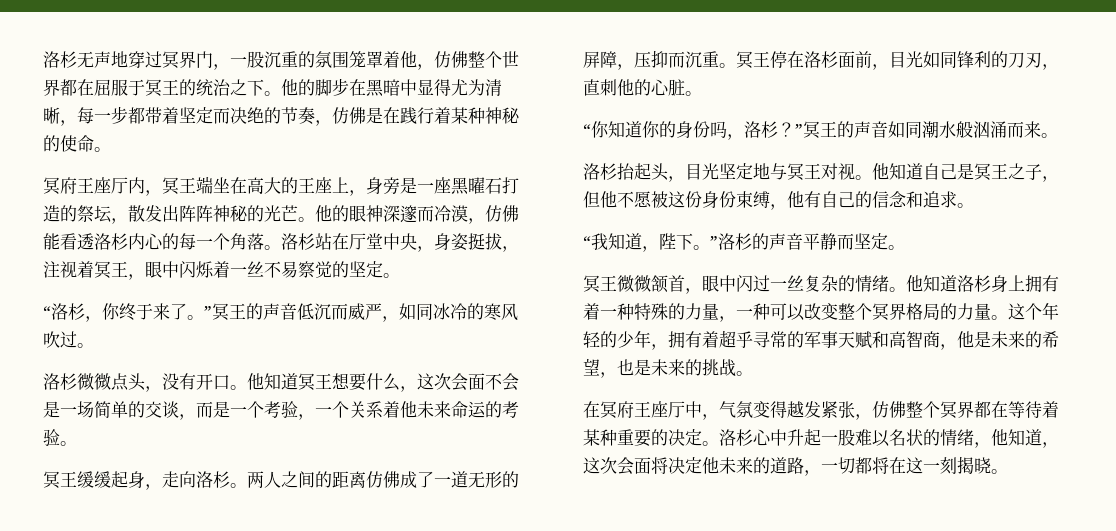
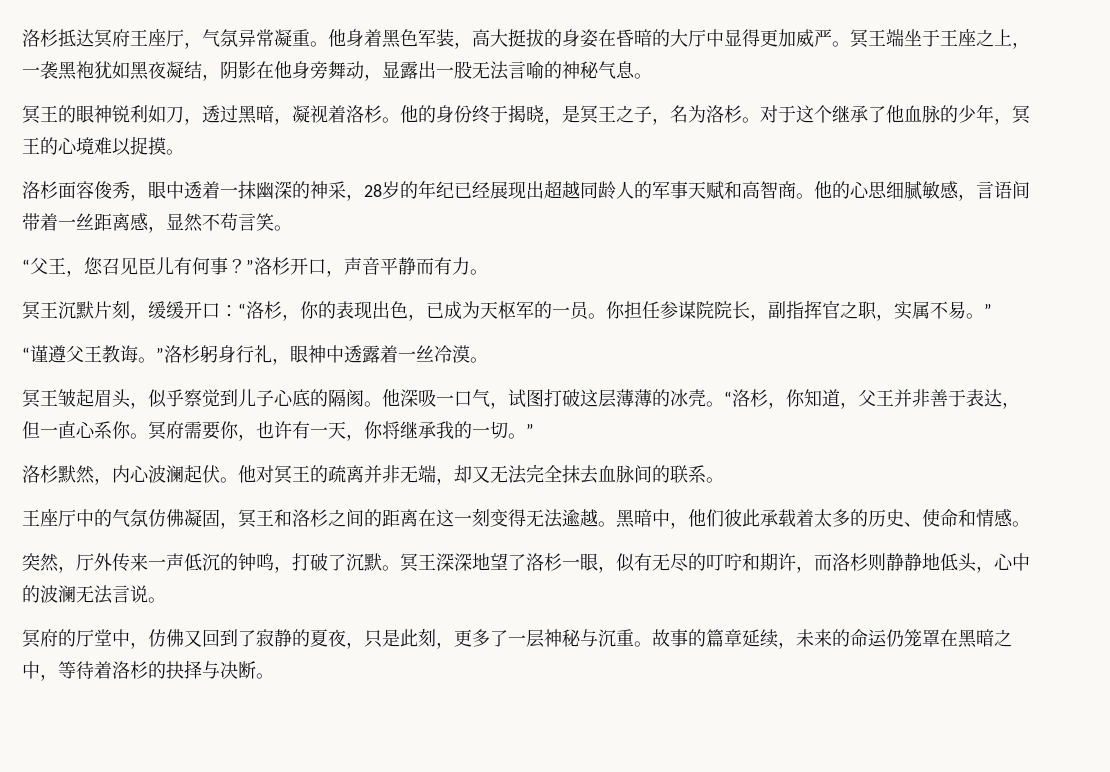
[43,51,519,70] [43,78,502,97] [43,106,520,126] [43,135,111,152] [43,176,519,196] [43,205,519,224] [43,233,519,252] [43,261,400,280] [43,303,518,322] [43,331,94,348] [43,373,519,392] [43,401,519,420] [43,429,77,446] [43,471,519,490] [583,50,1059,70] [583,79,702,96] [583,121,1058,140] [583,163,1059,182] [583,191,974,210] [583,233,905,252] [583,275,1059,294] [583,302,1059,322] [583,330,787,350] 洛杉无声地穿过冥界门，一股沉重的氛围笼罩着他，仿佛整个世界都在屈服于冥王的统治之下。他的脚步在黑暗中显得尤为清晰，每一步都带着坚定而决绝的节奏，仿佛是在践行着某种神秘的使命。 // 冥府王座厅内，冥王端坐在高大的王座上，身旁是一座黑曜石打造的祭坛，散发出阵阵神秘的光芒。他的眼神深邃而冷漠，仿佛能看透洛杉内心的每一个角落。洛杉站在厅堂中央，身姿挺拔，注视着冥王，眼中闪烁着一丝不易察觉的坚定。 // “洛杉，你终于来了。”冥王的声音低沉而威严，如同冰冷的寒风吹过。 // 洛杉微微点头，没有开口。他知道冥王想要什么，这次会面不会是一场简单的交谈，而是一个考验，一个关系着他未来命运的考验。 // 冥王缓缓起身，走向洛杉。两人之间的距离仿佛成了一道无形的屏障，压抑而沉重。冥王停在洛杉面前，目光如同锋利的刀刃，直刺他的心脏。 // “你知道你的身份吗，洛杉？”冥王的声音如同潮水般汹涌而来。 // 洛杉抬起头，目光坚定地与冥王对视。他知道自己是冥王之子，但他不愿被这份身份束缚，他有自己的信念和追求。 // “我知道，陛下。”洛杉的声音平静而坚定。 // 冥王微微颔首，眼中闪过一丝复杂的情绪。他知道洛杉身上拥有着一种特殊的力量，一种可以改变整个冥界格局的力量。这个年轻的少年，拥有着超乎寻常 -> [22,29,1030,49] [22,61,652,81] [22,104,1030,125] [22,136,184,156] [22,180,634,201] 洛杉抵达冥府王座厅，气氛异常凝重。他身着黑色军装，高大挺拔的身姿在昏暗的大厅中显得更加威严。冥王端坐于王座之上，一袭黑袍犹如黑夜凝结，阴影在他身旁舞动，显露出一股无法言喻的神秘气息。 // 冥王的眼神锐利如刀，透过黑暗，凝视着洛杉。他的身份终于揭晓，是冥王之子，名为洛杉。对于这个继承了他血脉的少年，冥王的心境难以捉摸。 // 洛杉面容俊秀，眼中透着一抹幽深的神采，28岁的年纪已经展现出超越同龄人
[940,331,1059,350] [583,358,753,378] [583,401,634,419] ，他是未来的希望，也是未来的挑战。 // 在冥府 -> [796,181,1030,201] [22,213,292,233] [22,257,488,277] [22,300,992,321] [22,345,488,365] [22,389,1020,409] [22,421,534,441] [22,464,724,485] 。他的心思细腻敏感，言语间带着一丝距离感，显然不苟言笑。 // “父王，您召见臣儿有何事？”洛杉开口，声音平静而有力。 // 冥王沉默片刻，缓缓开口：“洛杉，你的表现出色，已成为天枢军的一员。你担任参谋院院长，副指挥官之职，实属不易。” // “谨遵父王教诲。”洛杉躬身行礼，眼神中透露着一丝冷漠。 // 冥王皱起眉头，似乎察觉到儿子心底的隔阂。他深吸一口气，试图打破这层薄薄的冰壳。“洛杉，你知道，父王并非善于表达，但一直心系你。冥府需要你，也许有一天，你将继承我的一切。” // 洛杉默然，内心波澜起伏。他对冥王的疏离并非无端，却又无法完全抹去血脉间的联系。 //
[702,401,1059,420] [583,429,1059,448] [583,456,991,476] ，气氛变得越发紧张，仿佛整个冥界都在等待着某种重要的决定。洛杉心中升起一股难以名状的情绪，他知道，这次会面将决定他未来的道路，一切都将在这一刻揭晓 -> [94,508,1030,529] [22,553,1030,573] [22,585,166,604] [22,628,1012,649] [22,660,256,681] 的气氛仿佛凝固，冥王和洛杉之间的距离在这一刻变得无法逾越。黑暗中，他们彼此承载着太多的历史、使命和情感。 // 突然，厅外传来一声低沉的钟鸣，打破了沉默。冥王深深地望了洛杉一眼，似有无尽的叮咛和期许，而洛杉则静静地低头，心中的波澜无法言说。 // 冥府的厅堂中，仿佛又回到了寂静的夏夜，只是此刻，更多了一层神秘与沉重。故事的篇章延续，未来的命运仍笼罩在黑暗之中，等待着洛杉的抉择与决断

